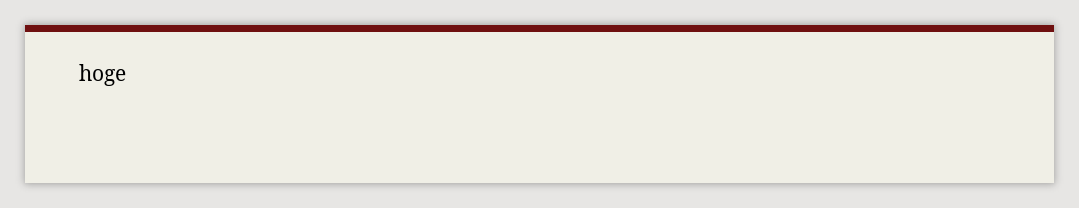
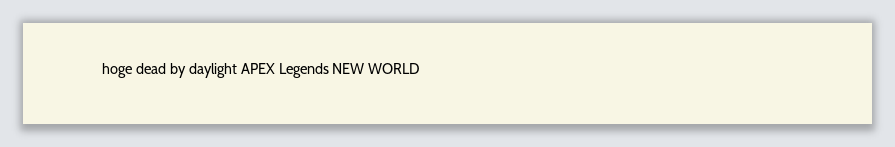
(126, 75) none -> [135,63,421,78] dead by daylight APEX Legends NEW WORLD

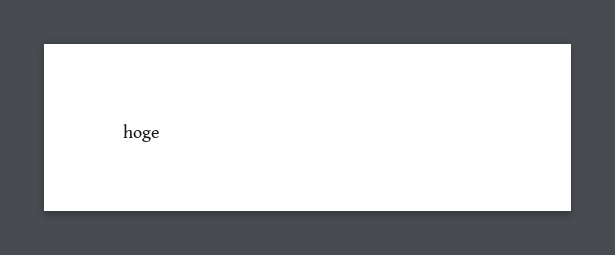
[135,63,421,78] dead by daylight APEX Legends NEW WORLD -> (159, 133) none

